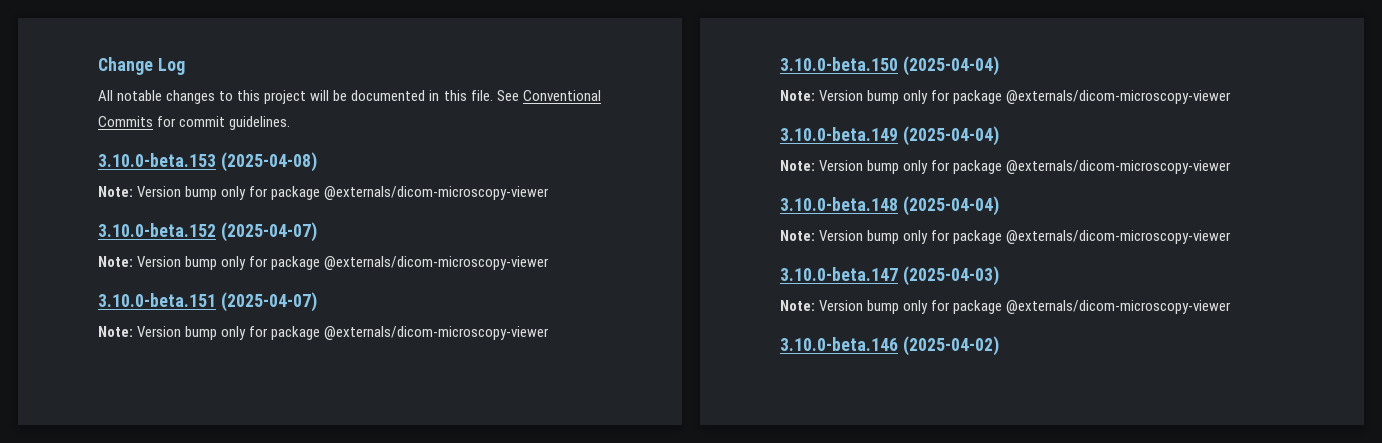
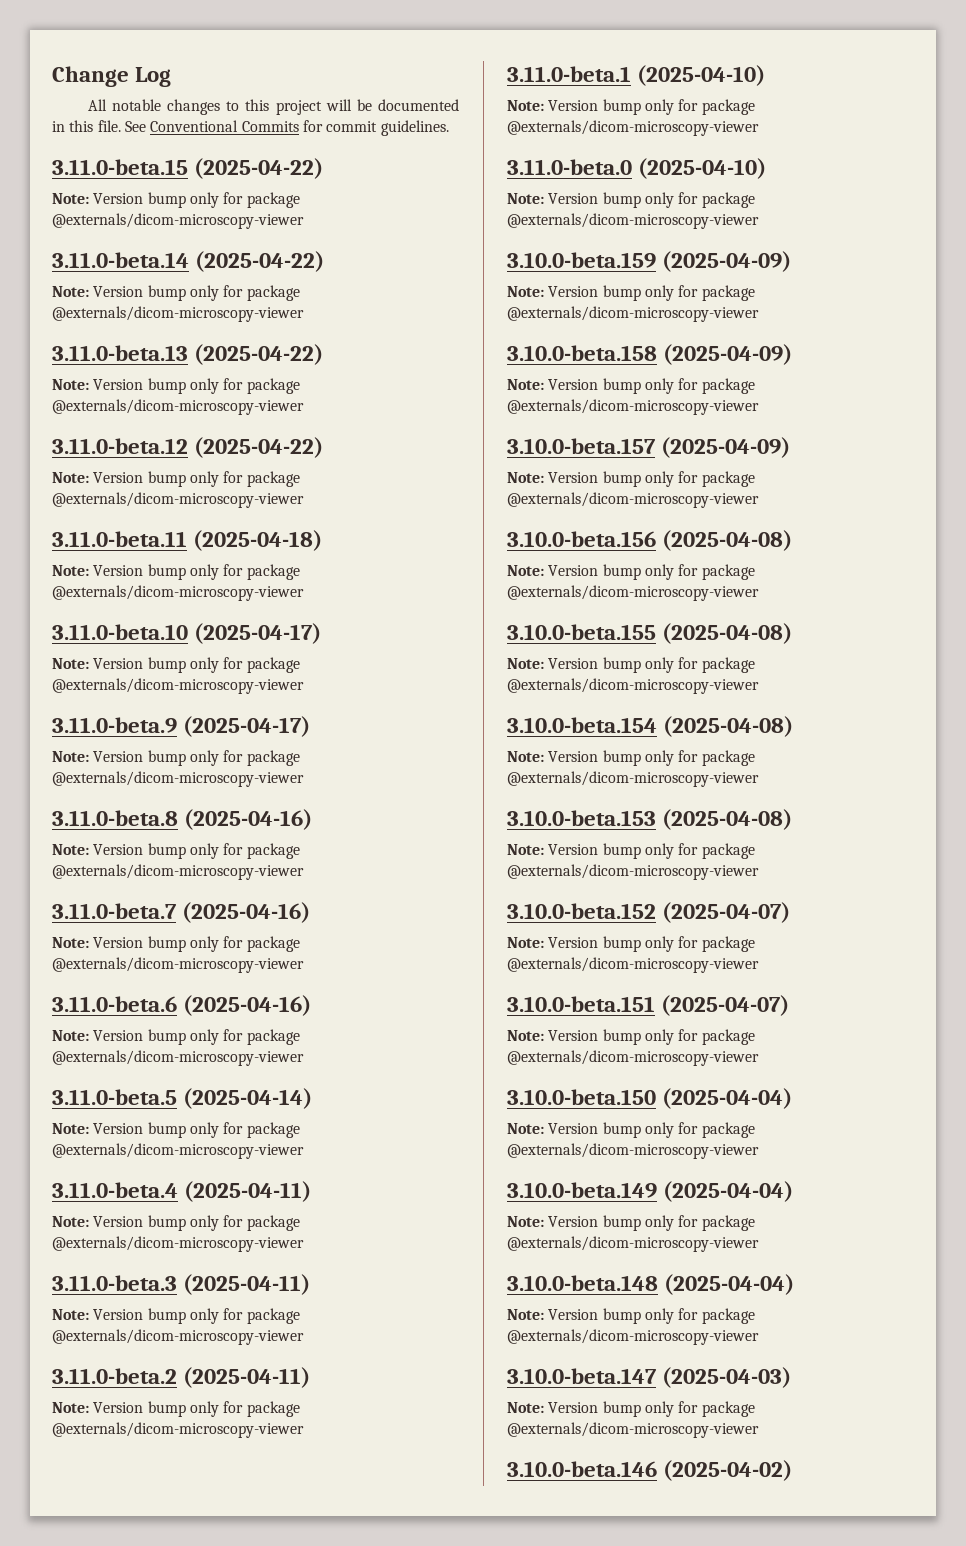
(291, 123) none -> [52,158,324,179] [52,192,300,208] [52,213,304,229] [52,251,325,272] [52,285,300,301] [52,306,304,322] [52,344,324,365] [52,378,300,394] [52,399,304,415] [52,437,324,458] [52,471,300,487] [52,492,304,508] [52,530,323,551] [52,564,300,580] [52,585,304,601] [52,623,322,644] [52,657,300,673] [52,678,304,694] [52,716,311,737] [52,750,300,766] [52,771,304,787] [52,809,313,830] [52,843,300,859] [52,864,304,880] [52,902,311,923] [52,936,300,952] [52,957,304,973] [52,995,312,1016] [52,1029,300,1045] [52,1050,304,1066] [52,1088,313,1109] [52,1122,300,1138] [52,1143,304,1159] [52,1181,312,1202] [52,1215,300,1231] [52,1236,304,1252] [52,1274,311,1295] [52,1308,300,1324] [52,1329,304,1345] [52,1367,311,1388] [52,1401,300,1417] [52,1422,304,1438] [507,65,766,86] [507,99,755,115] [507,120,759,136] [507,158,767,179] [507,192,755,208] [507,213,759,229] [507,251,792,272] [507,285,755,301] [507,306,759,322] [507,344,793,365] [507,378,755,394] [507,399,759,415] [507,437,791,458] [507,471,755,487] [507,492,759,508] [507,530,793,551] [507,564,755,580] [507,585,759,601] [507,623,793,644] [507,657,755,673] [507,678,759,694] [507,716,794,737] [507,750,755,766] [507,771,759,787] // 3.11.0-beta.15 (2025-04-22) // Note: Version bump only for package @externals/dicom-microscopy-viewer // 3.11.0-beta.14 (2025-04-22) // Note: Version bump only for package @externals/dicom-microscopy-viewer // 3.11.0-beta.13 (2025-04-22) // Note: Version bump only for package @externals/dicom-microscopy-viewer // 3.11.0-beta.12 (2025-04-22) // Note: Version bump only for package @externals/dicom-microscopy-viewer // 3.11.0-beta.11 (2025-04-18) // Note: Version bump only for package @externals/dicom-microscopy-viewer // 3.11.0-beta.10 (2025-04-17) // Note: Version bump only for package @externals/dicom-microscopy-viewer // 3.11.0-beta.9 (2025-04-17) // Note: Version bump only for package @externals/dicom-microscopy-viewer // 3.11.0-beta.8 (2025-04-16) // Note: Version bump only for package @externals/dicom-microscopy-viewer // 3.11.0-beta.7 (2025-04-16) // Note: Version bump only for package @externals/dicom-microscopy-viewer // 3.11.0-beta.6 (2025-04-16) // Note: Version bump only for package @externals/dicom-microscopy-viewer // 3.11.0-beta.5 (2025-04-14) // Note: Version bump only for package @externals/dicom-microscopy-viewer // 3.11.0-beta.4 (2025-04-11) // Note: Version bump only for package @externals/dicom-microscopy-viewer // 3.11.0-beta.3 (2025-04-11) // Note: Version bump only for package @externals/dicom-microscopy-viewer // 3.11.0-beta.2 (2025-04-11) // Note: Version bump only for package @externals/dicom-microscopy-viewer // 3.11.0-beta.1 (2025-04-10) // Note: Version bump only for package @externals/dicom-microscopy-viewer // 3.11.0-beta.0 (2025-04-10) // Note: Version bump only for package @externals/dicom-microscopy-viewer // 3.10.0-beta.159 (2025-04-09) // Note: Version bump only for package @externals/dicom-microscopy-viewer // 3.10.0-beta.158 (2025-04-09) // Note: Version bump only for package @externals/dicom-microscopy-viewer // 3.10.0-beta.157 (2025-04-09) // Note: Version bump only for package @externals/dicom-microscopy-viewer // 3.10.0-beta.156 (2025-04-08) // Note: Version bump only for package @externals/dicom-microscopy-viewer // 3.10.0-beta.155 (2025-04-08) // Note: Version bump only for package @externals/dicom-microscopy-viewer // 3.10.0-beta.154 (2025-04-08) // Note: Version bump only for package @externals/dicom-microscopy-viewer

